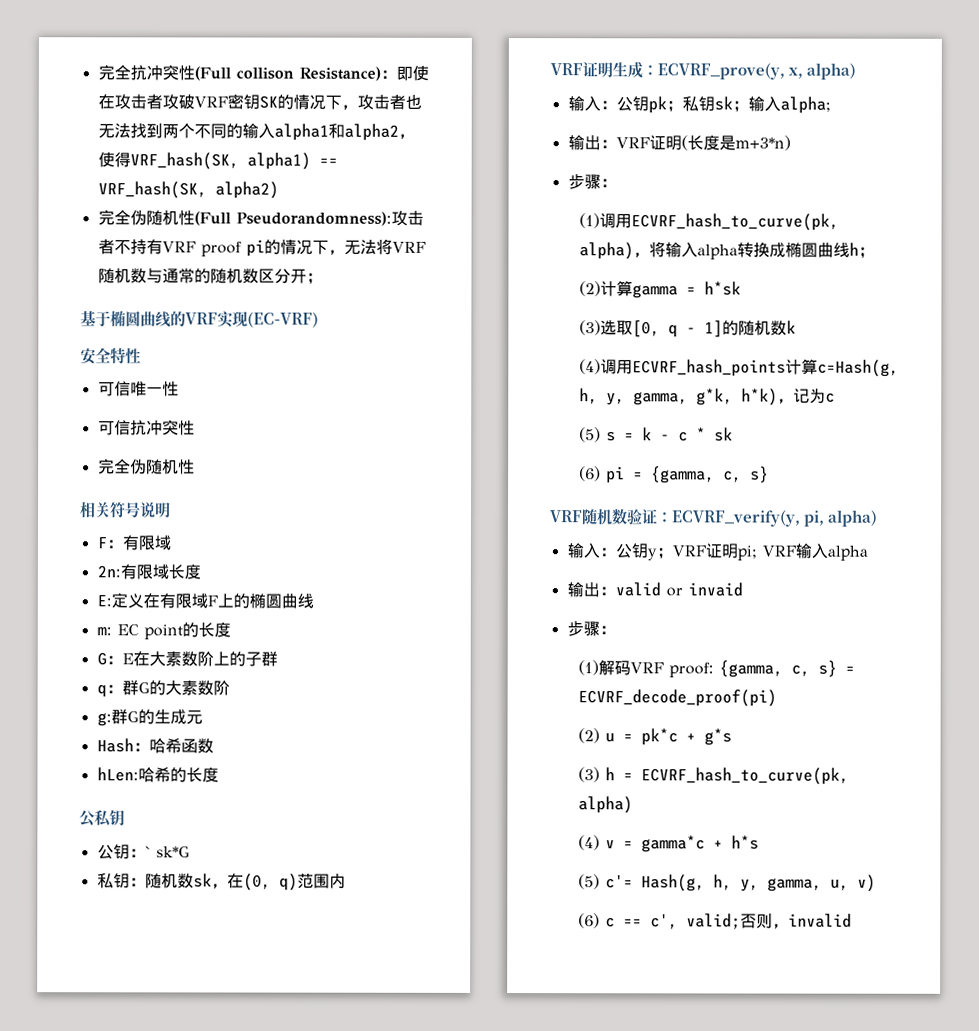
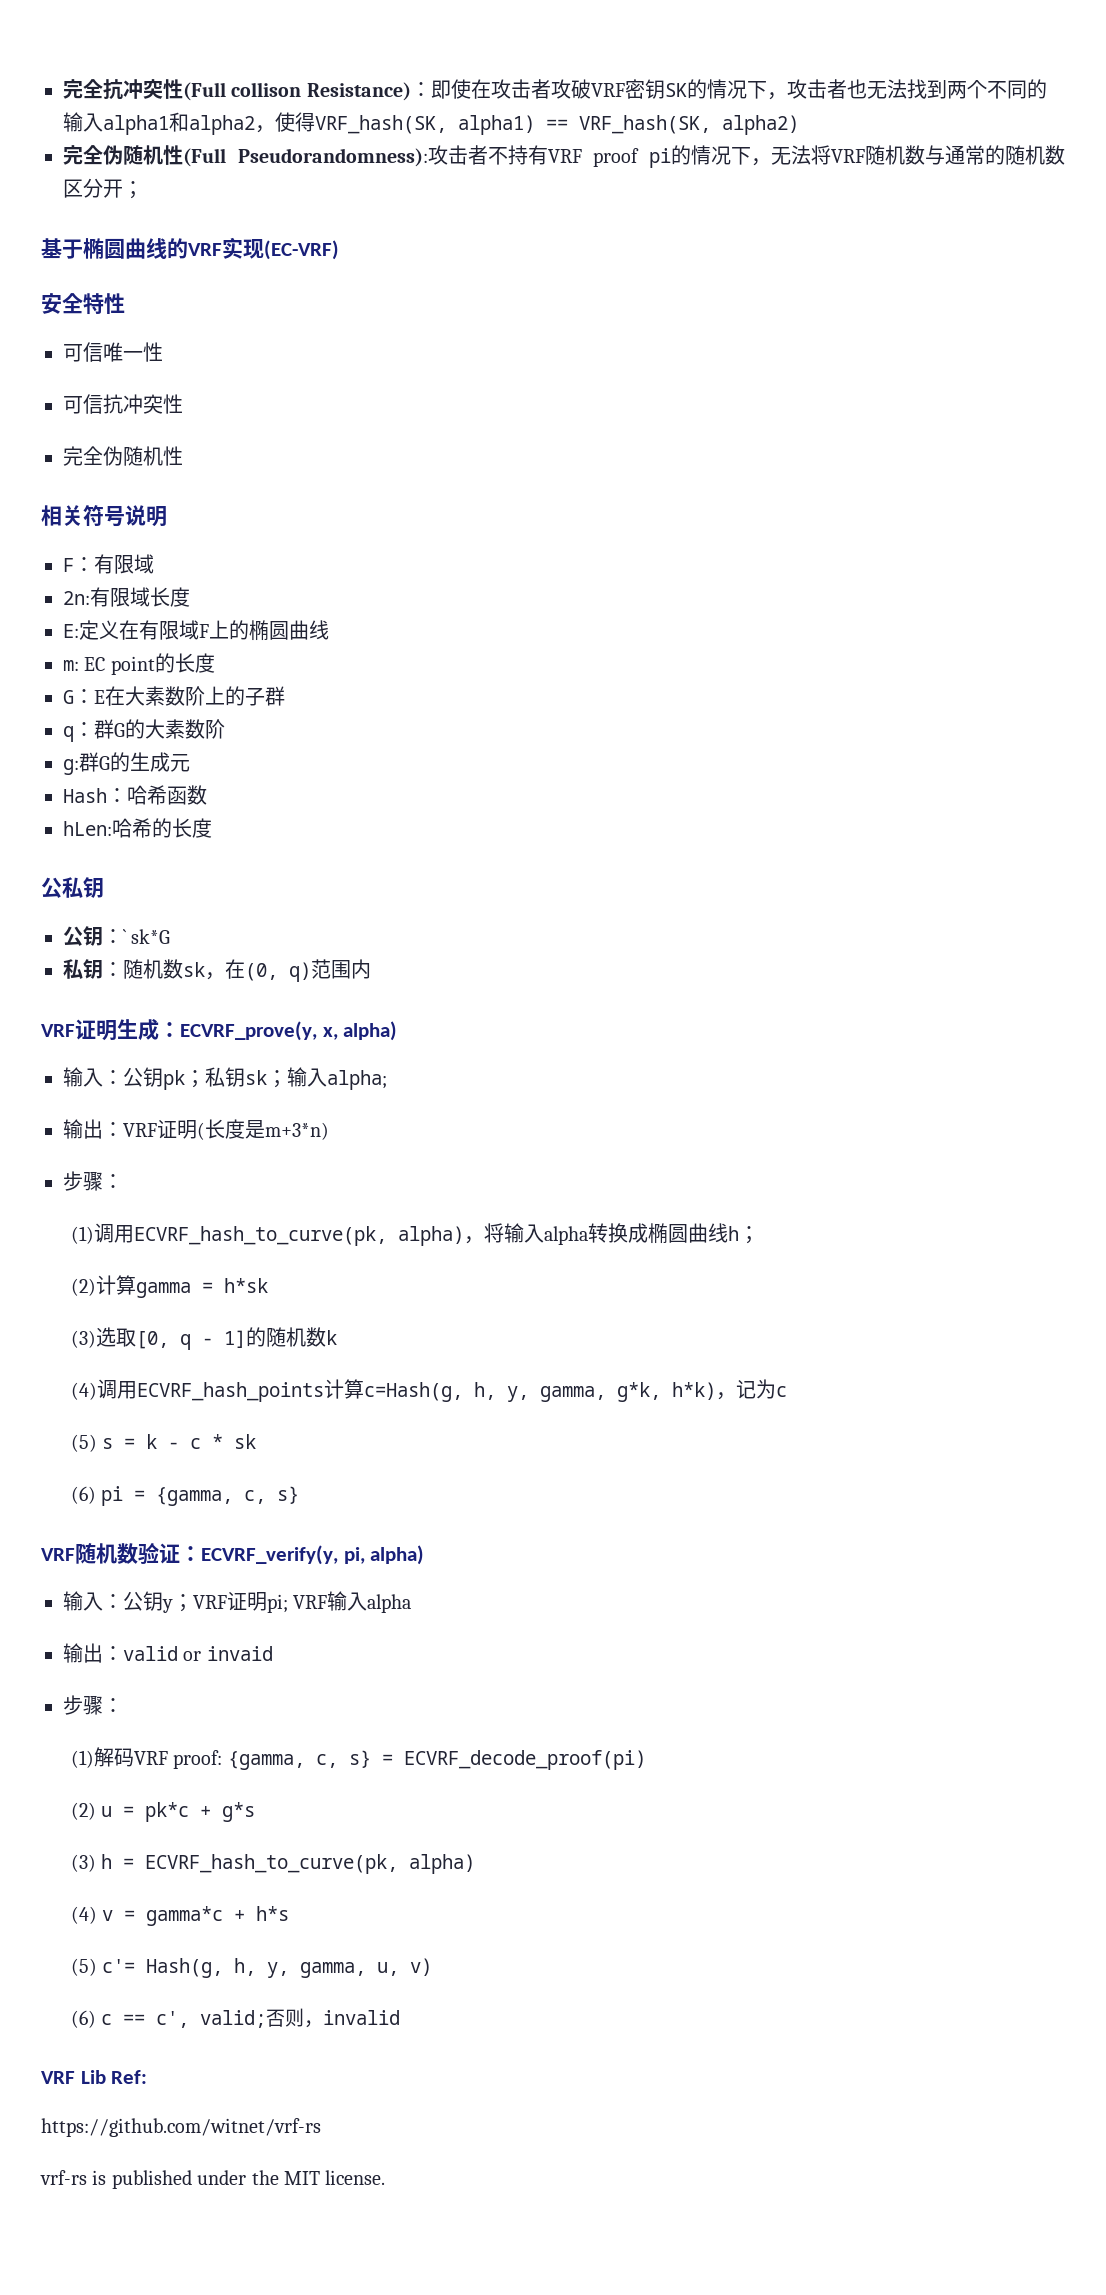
(853, 920) none -> [41,2070,148,2084] [41,2118,321,2137] [40,2170,386,2189] // VRF Lib Ref: // https://github.com/witnet/vrf-rs // vrf-rs is published under the MIT license.

